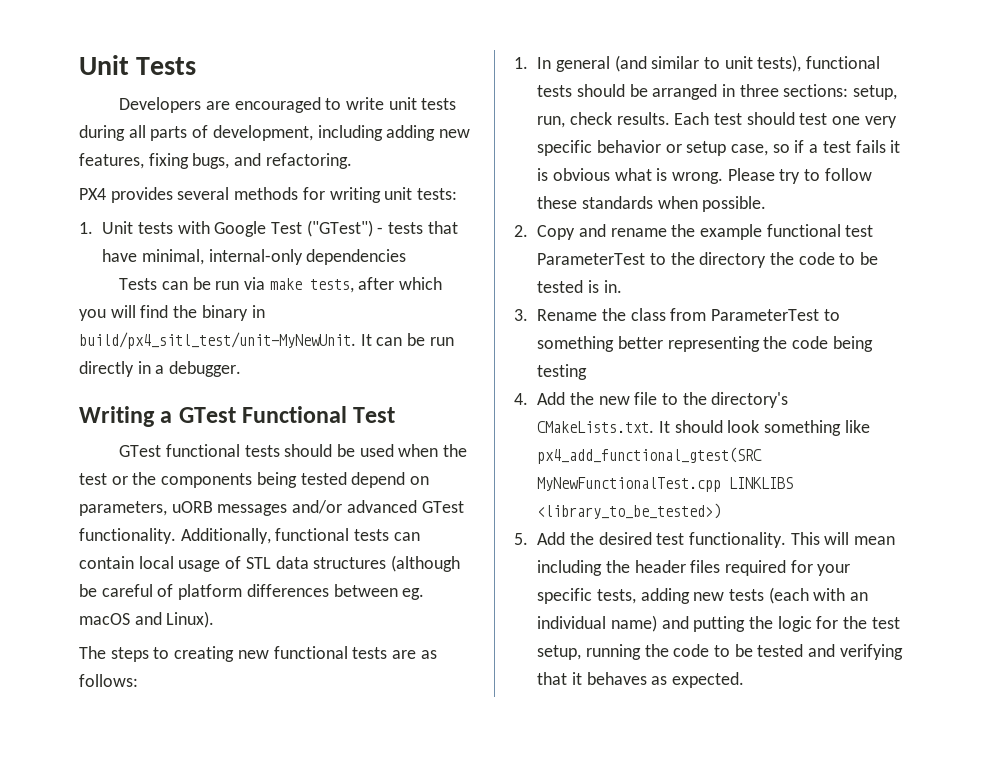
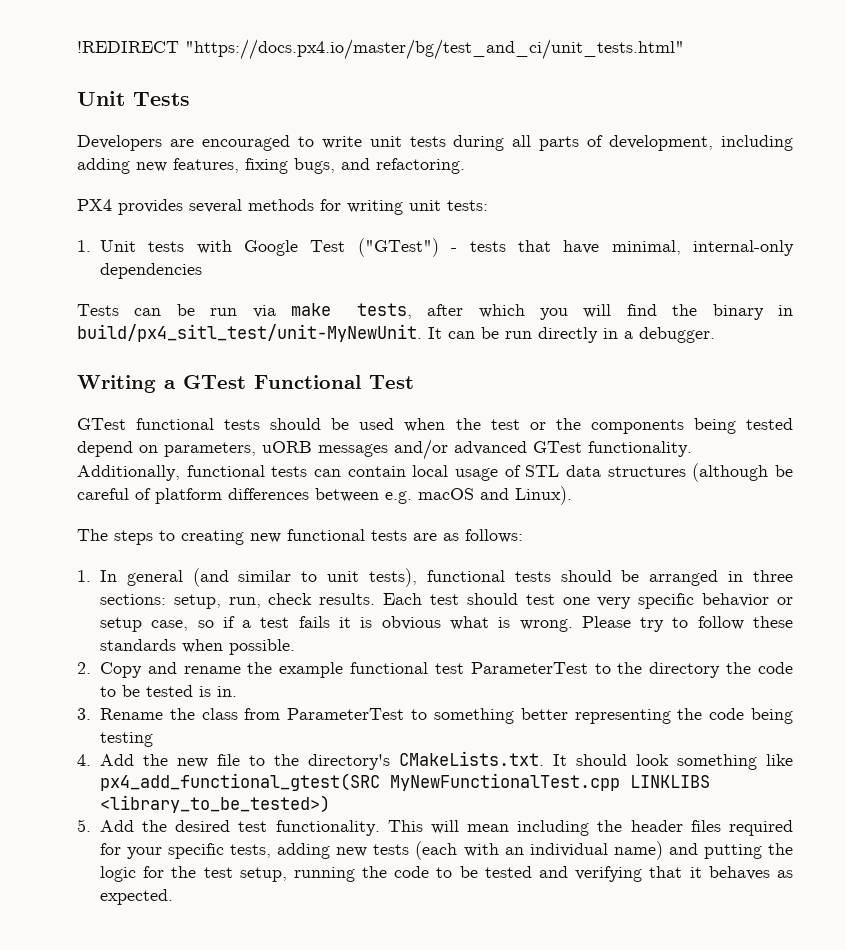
(79, 65) none -> [77,39,684,60] !REDIRECT "https://docs.px4.io/master/bg/test_and_ci/unit_tests.html" //
[402,588,425,600] eg. -> [385,491,412,504] e.g.

